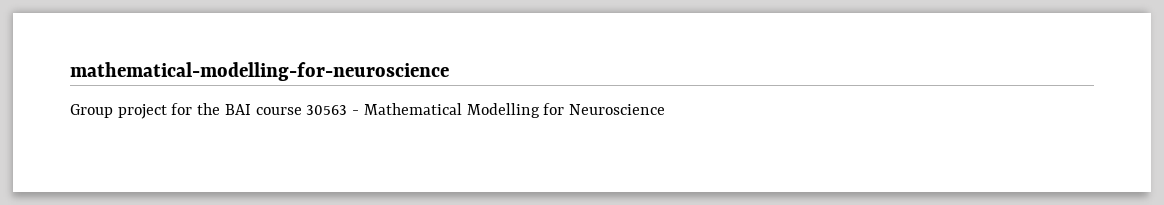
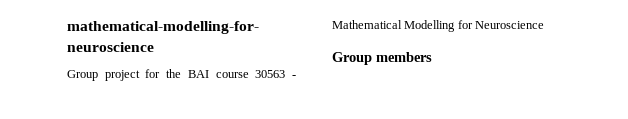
(665, 109) none -> [332,52,432,65] // Group members

